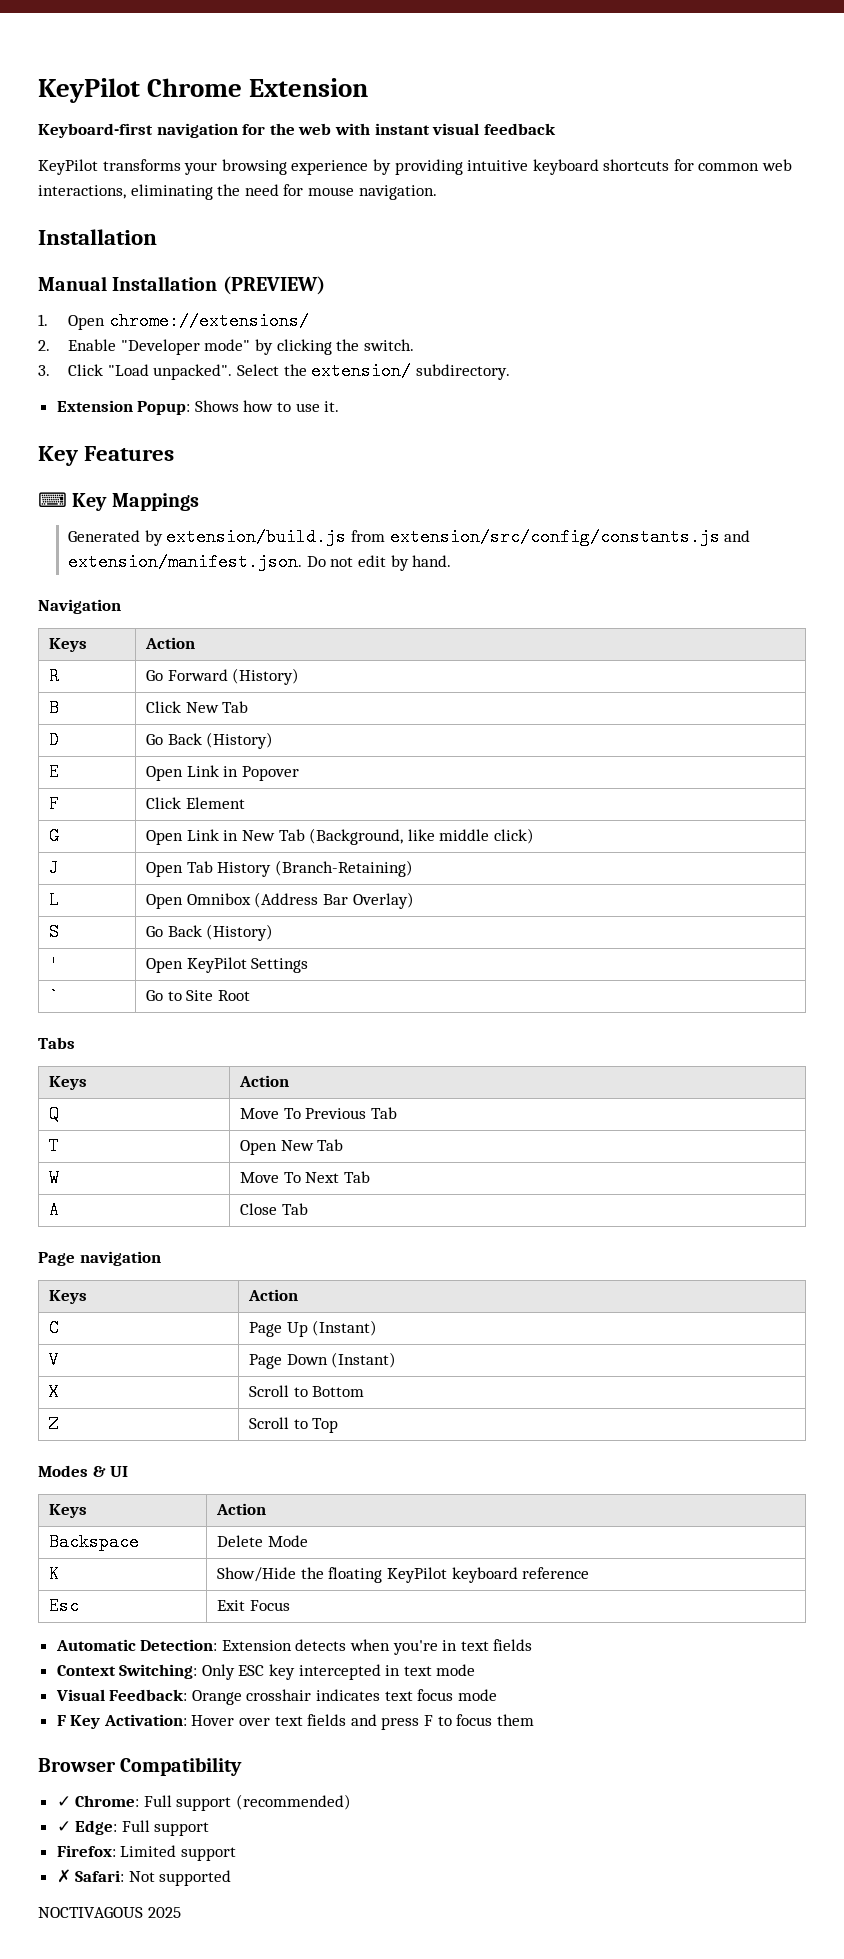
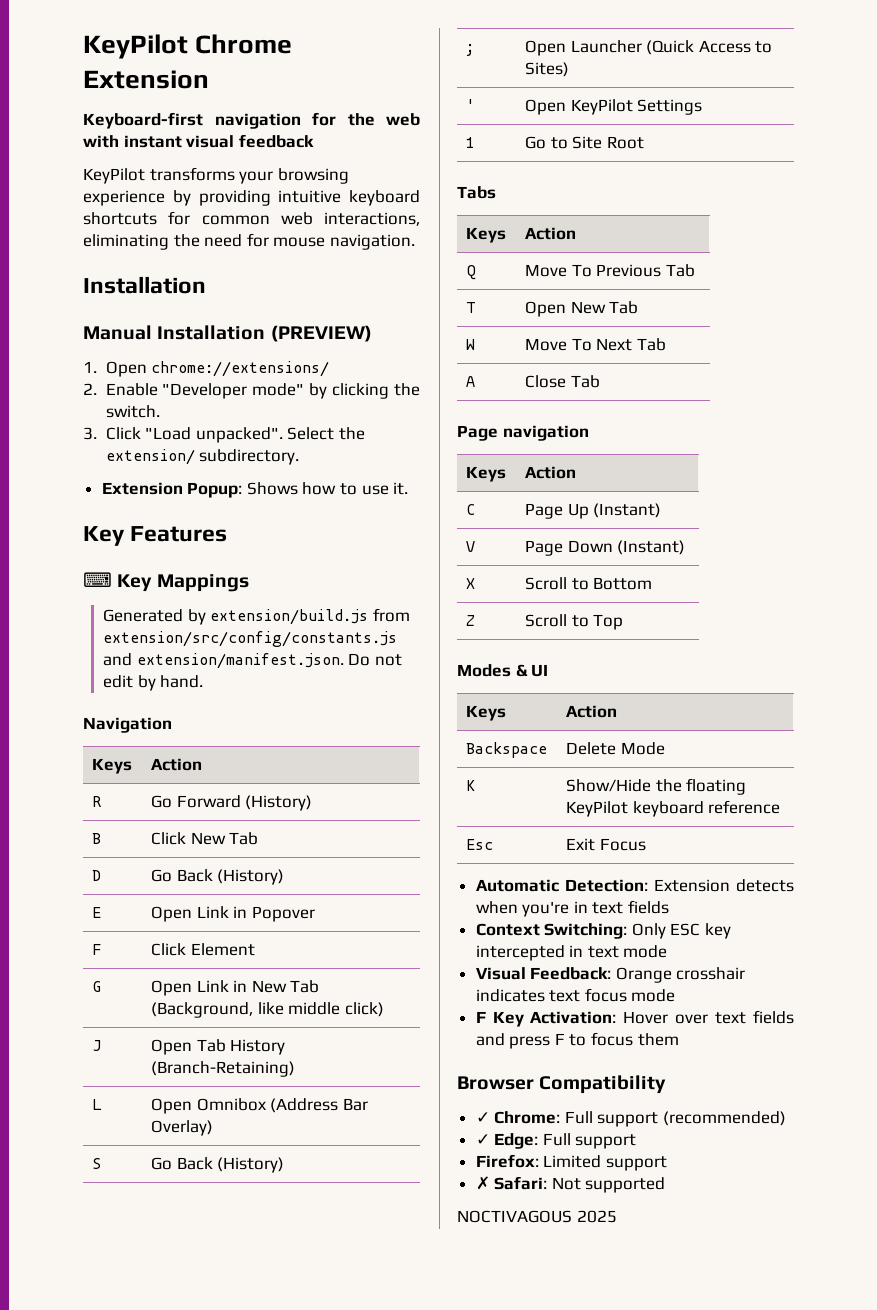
(274, 932) none -> [466,44,475,56] [525,40,773,56] [525,62,570,77] // ; | Open Launcher (Quick Access to Sites)
[49,987,60,1005] ` -> [466,137,476,148] 1

